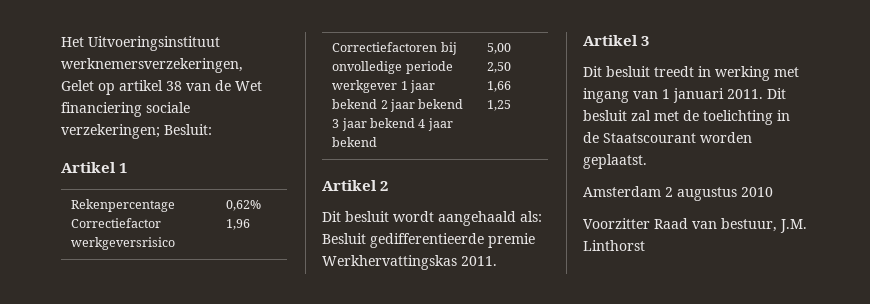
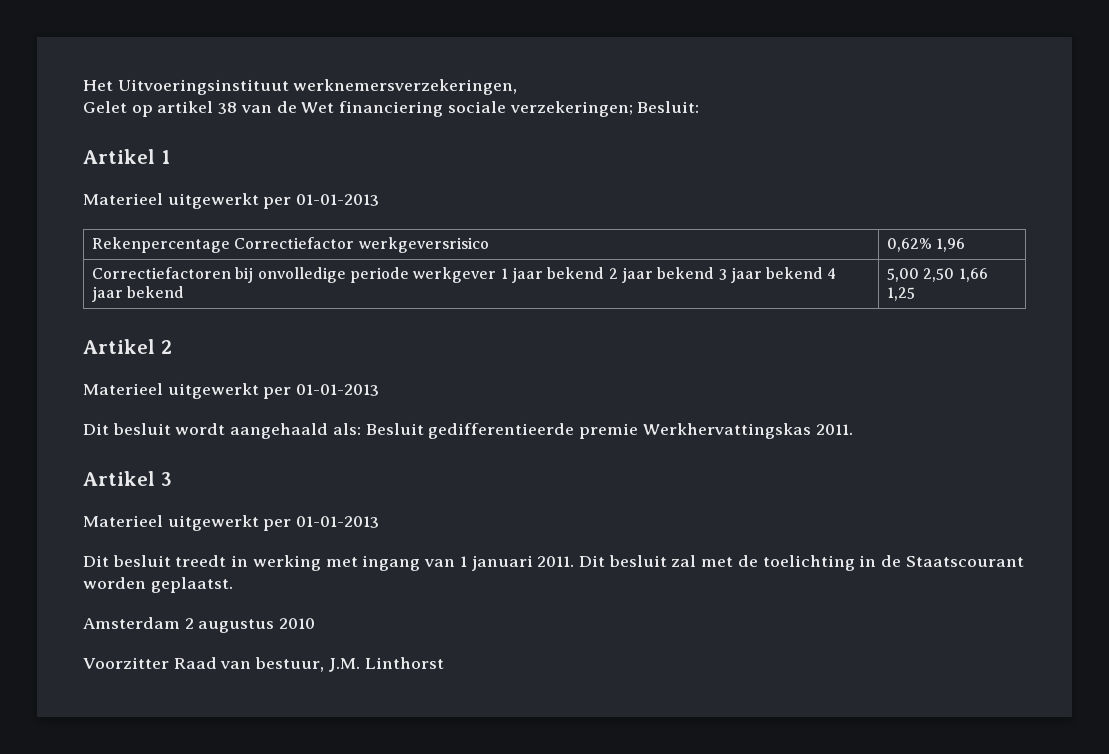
(128, 168) none -> [83,193,380,209] // Materieel uitgewerkt per 01-01-2013
(389, 186) none -> [83,383,380,399] // Materieel uitgewerkt per 01-01-2013
(650, 41) none -> [83,515,380,531] // Materieel uitgewerkt per 01-01-2013

